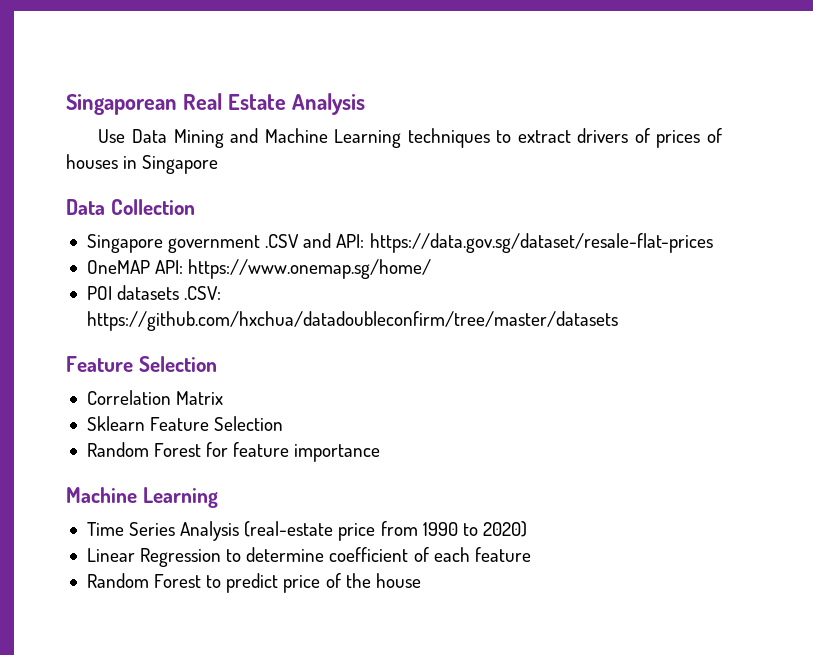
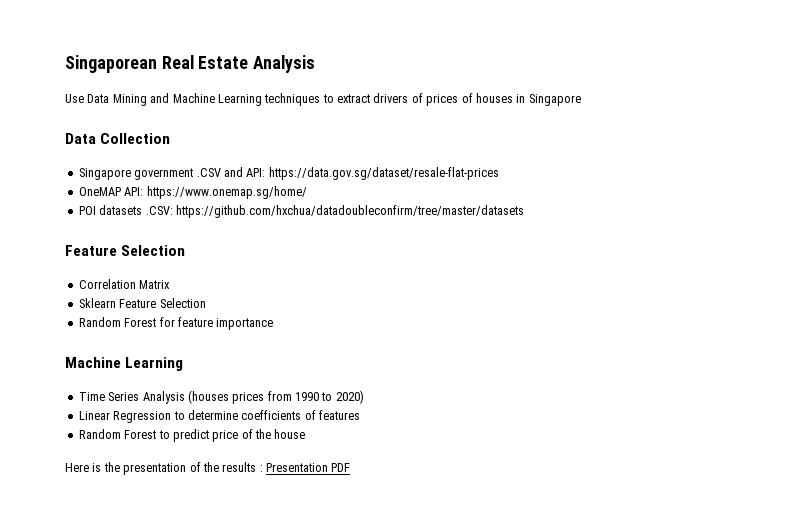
[244,521,376,541] (real-estate price -> [187,390,265,404] (houses prices
[329,547,531,562] coefficient of each feature -> [241,410,360,420] coefficients of features
(421, 580) none -> [65,462,351,475] // Here is the presentation of the results : Presentation PDF

